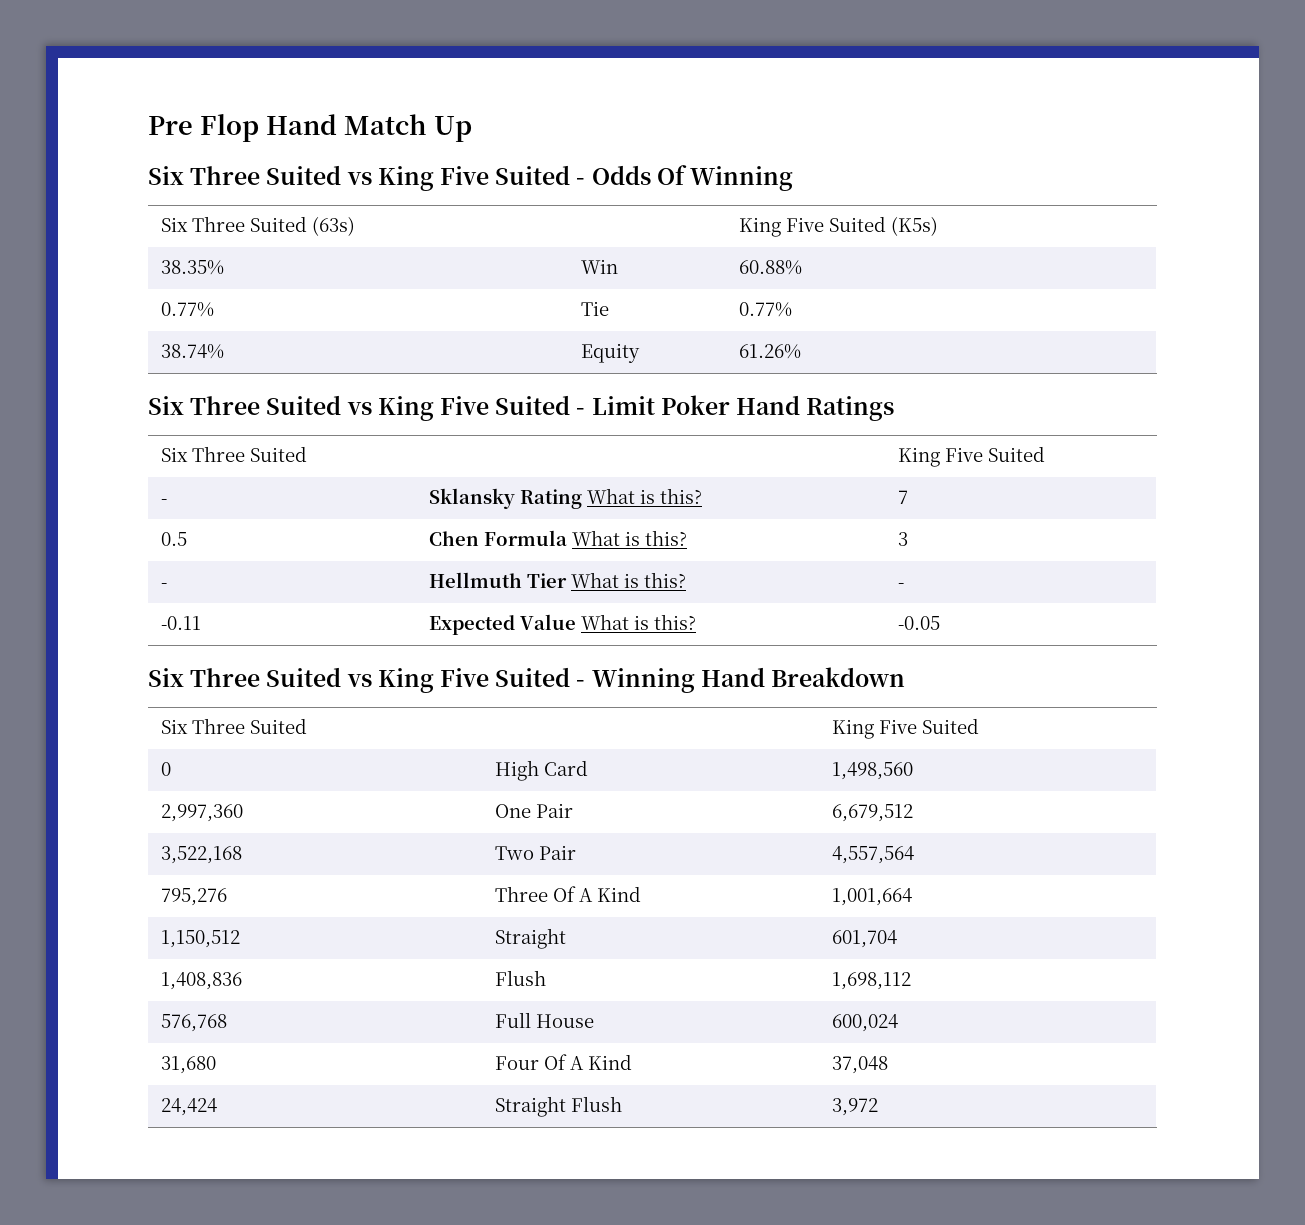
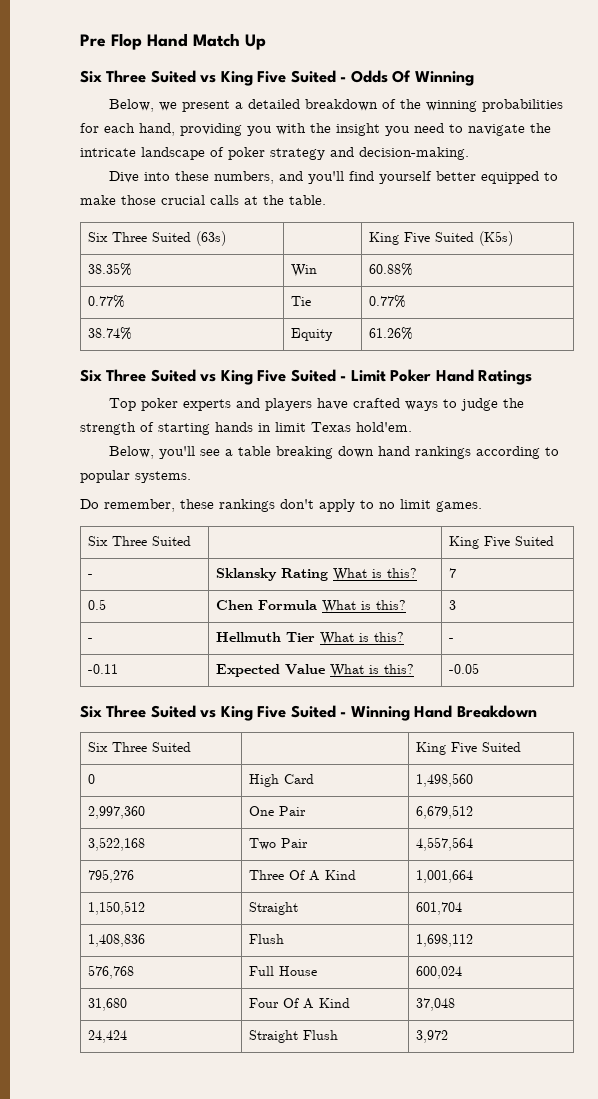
(794, 178) none -> [109,99,564,112] [80,123,551,136] [80,147,469,160] [109,171,559,184] [80,195,326,205] // Below, we present a detailed breakdown of the winning probabilities for each hand, providing you with the insight you need to navigate the intricate landscape of poker strategy and decision-making. // Dive into these numbers, and you'll find yourself better equipped to make those crucial calls at the table.
(895, 408) none -> [109,398,525,411] [80,422,412,435] [109,446,560,459] [80,470,191,483] [80,499,482,512] // Top poker experts and players have crafted ways to judge the strength of starting hands in limit Texas hold'em. // Below, you'll see a table breaking down hand rankings according to popular systems. // Do remember, these rankings don't apply to no limit games.

